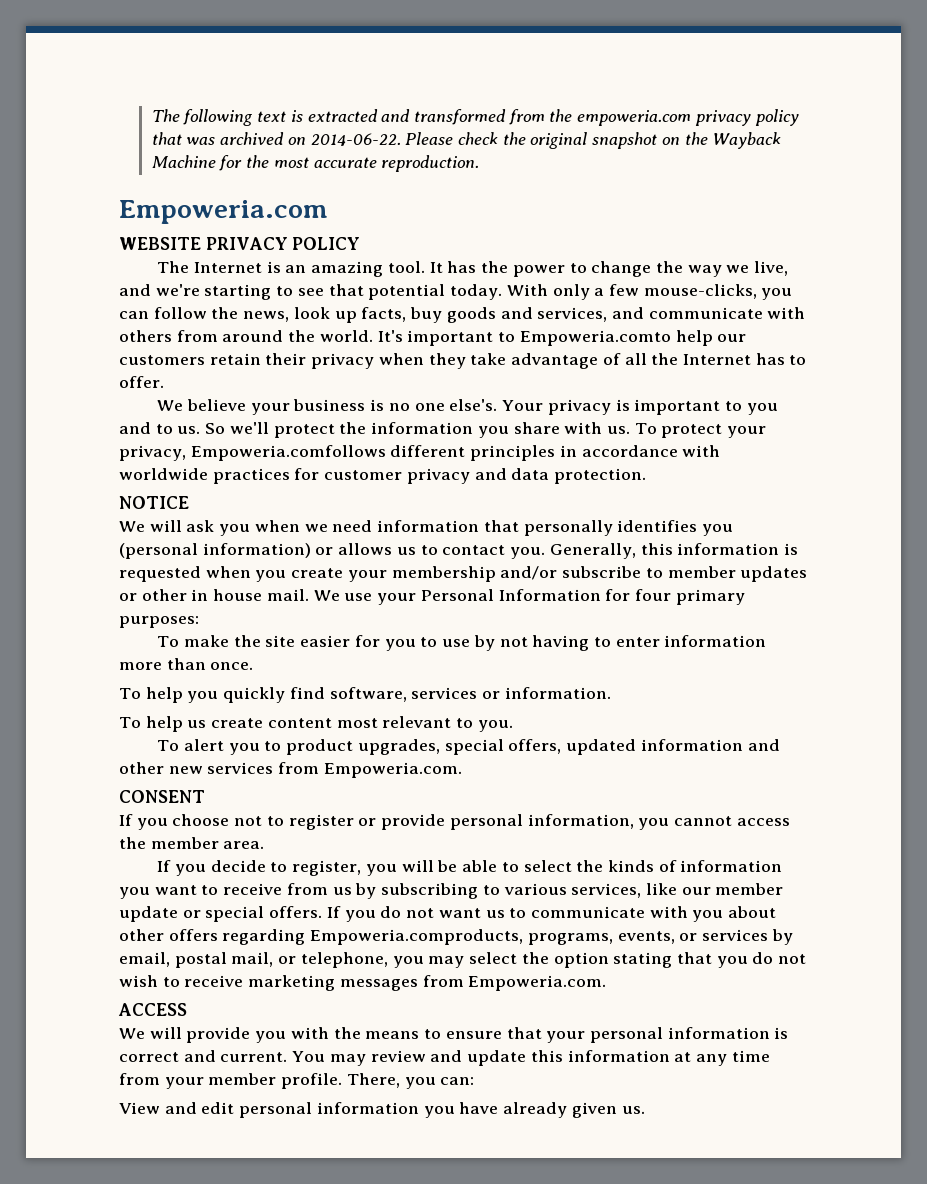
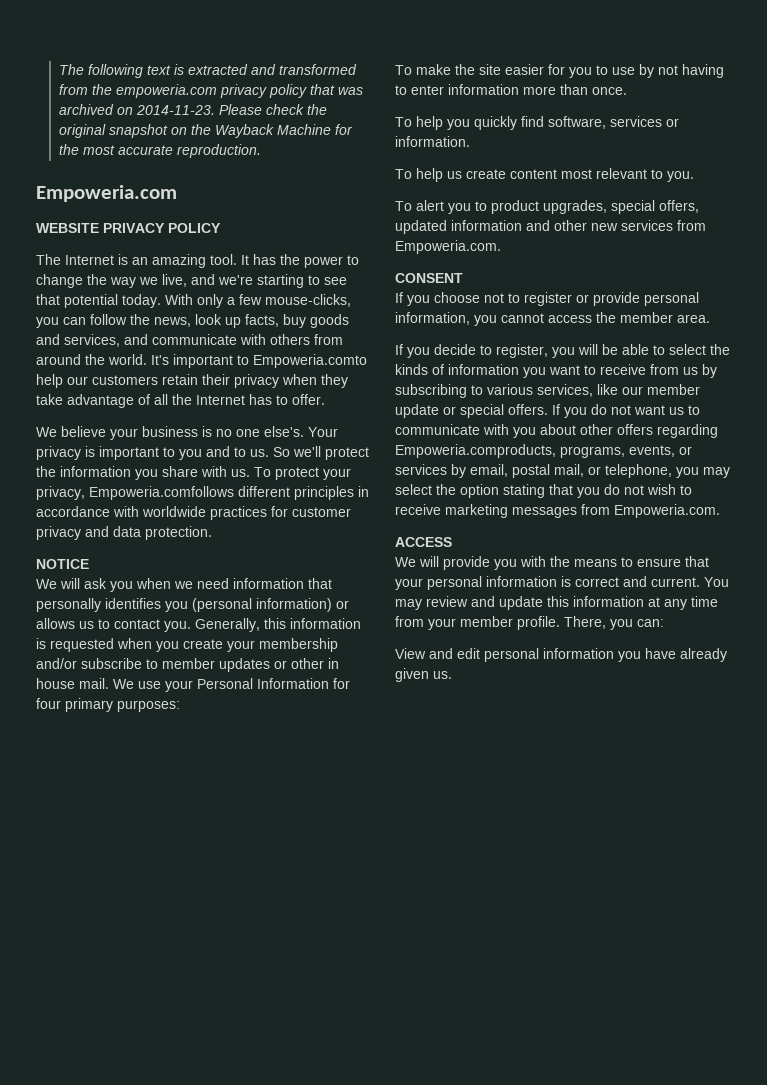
[310,133,401,146] 2014-06-22. -> [135,105,215,115] 2014-11-23.

